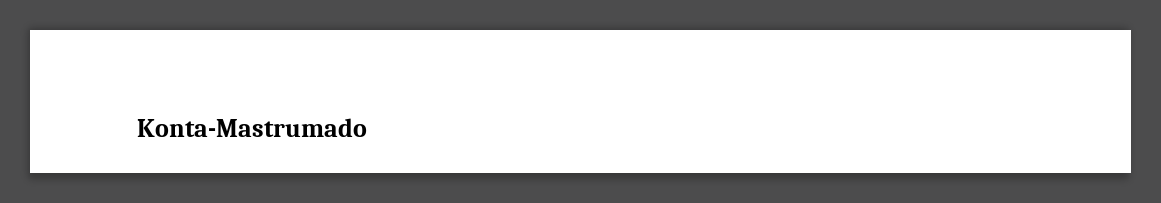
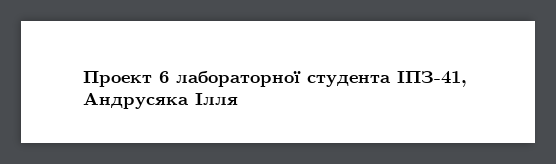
[137,118,367,137] Konta-Mastrumado -> [83,71,467,87] [83,92,238,109] Проект 6 лабораторної студента ІПЗ-41, Андрусяка Ілля

